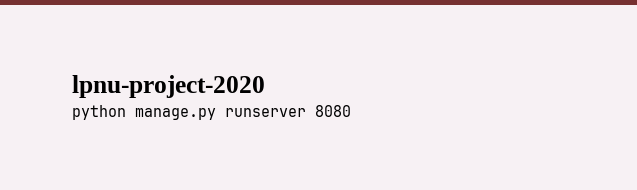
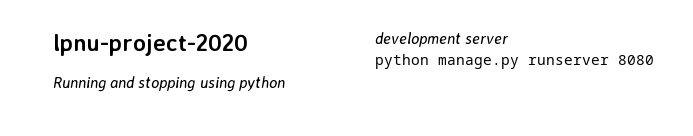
(265, 86) none -> [53,76,285,92] [375,32,510,47] // Running and stopping using python development server

